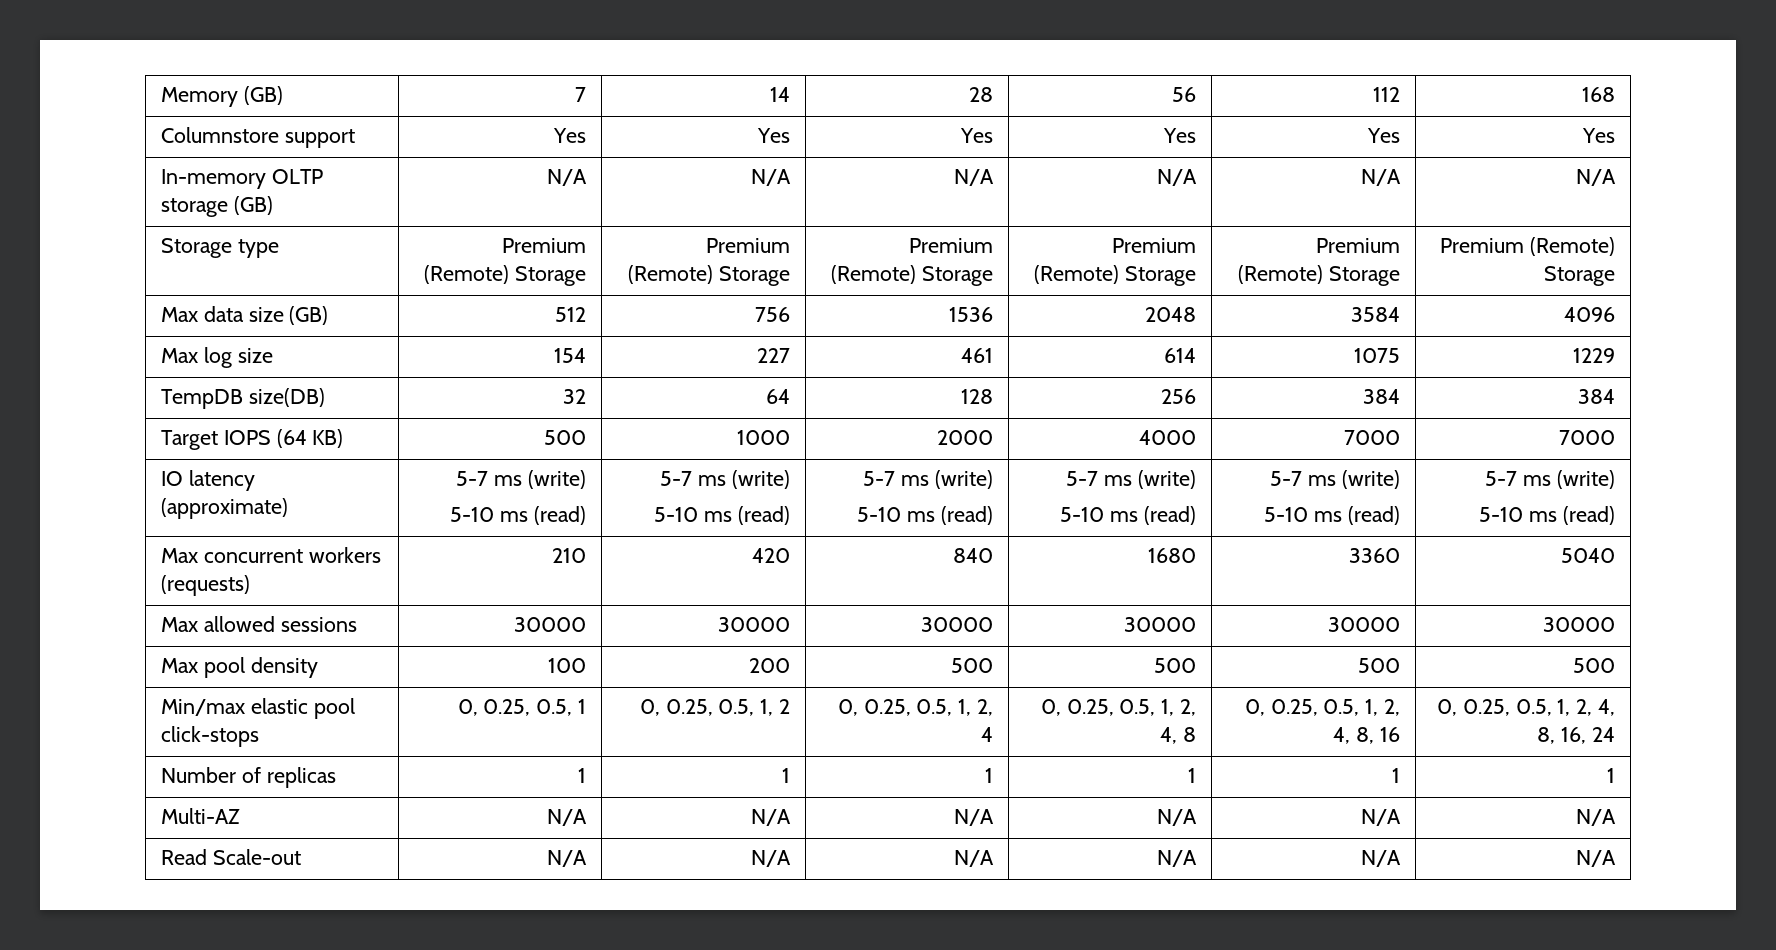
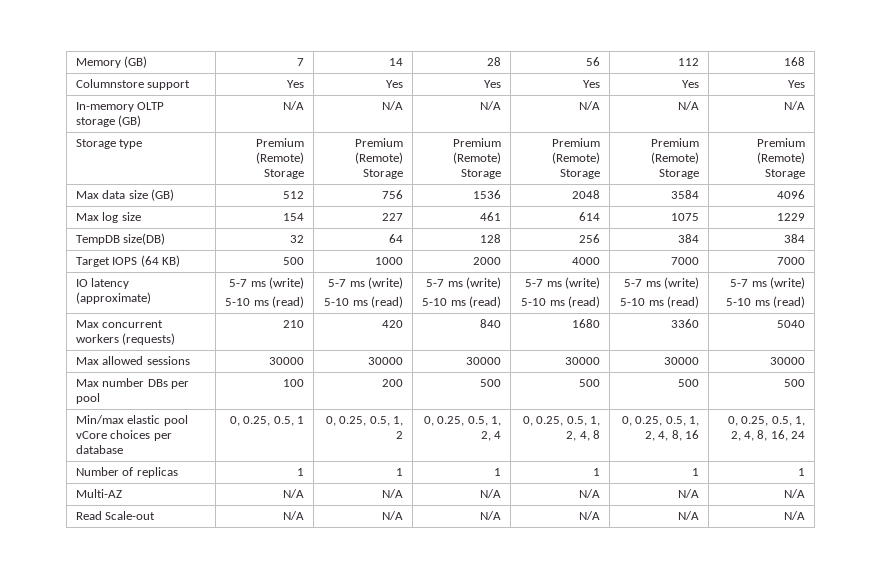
[203,657,318,678] pool density -> [102,378,189,389] [75,393,100,404] number DBs per pool
[161,726,260,747] click-stops -> [75,430,172,441] [75,445,123,454] vCore choices per database

